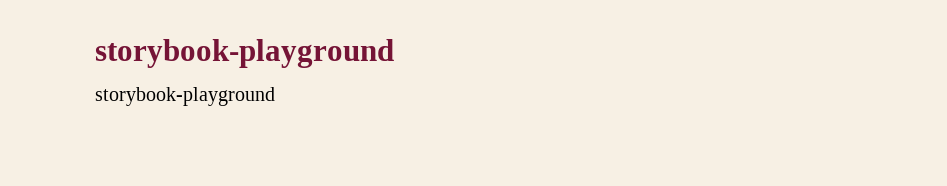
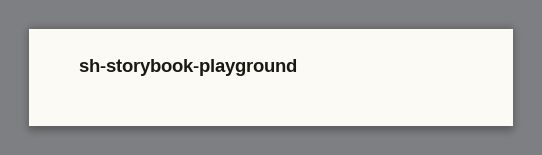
[95,39,394,68] [95,87,275,106] storybook-playground // storybook-playground -> [79,59,297,76] sh-storybook-playground

